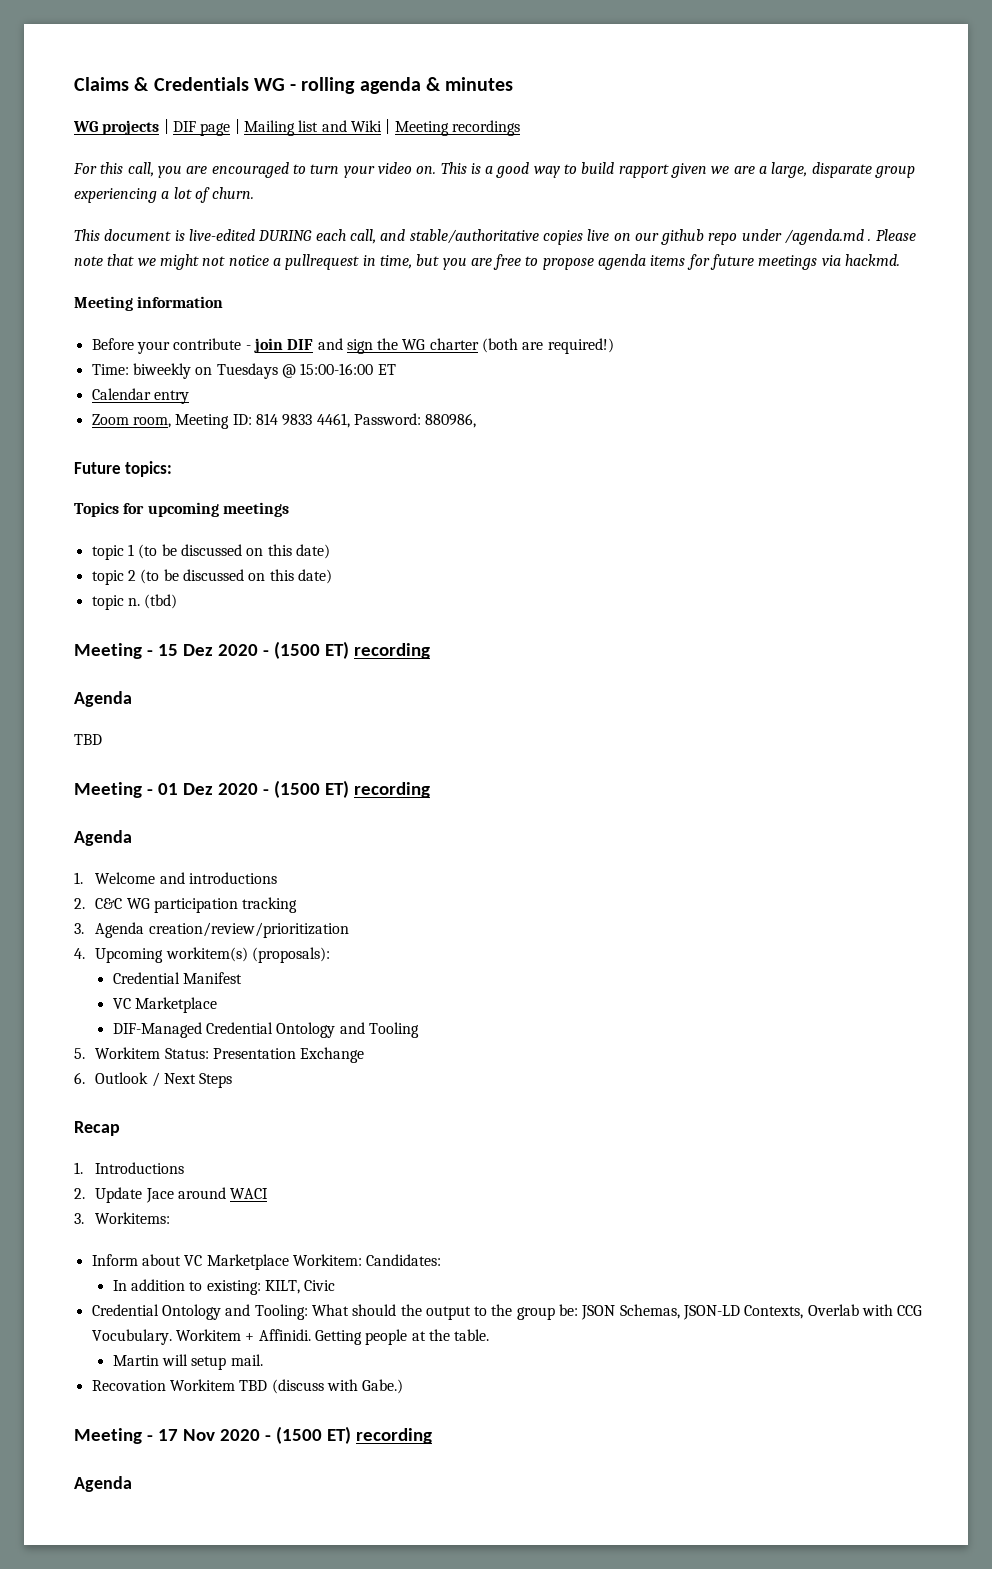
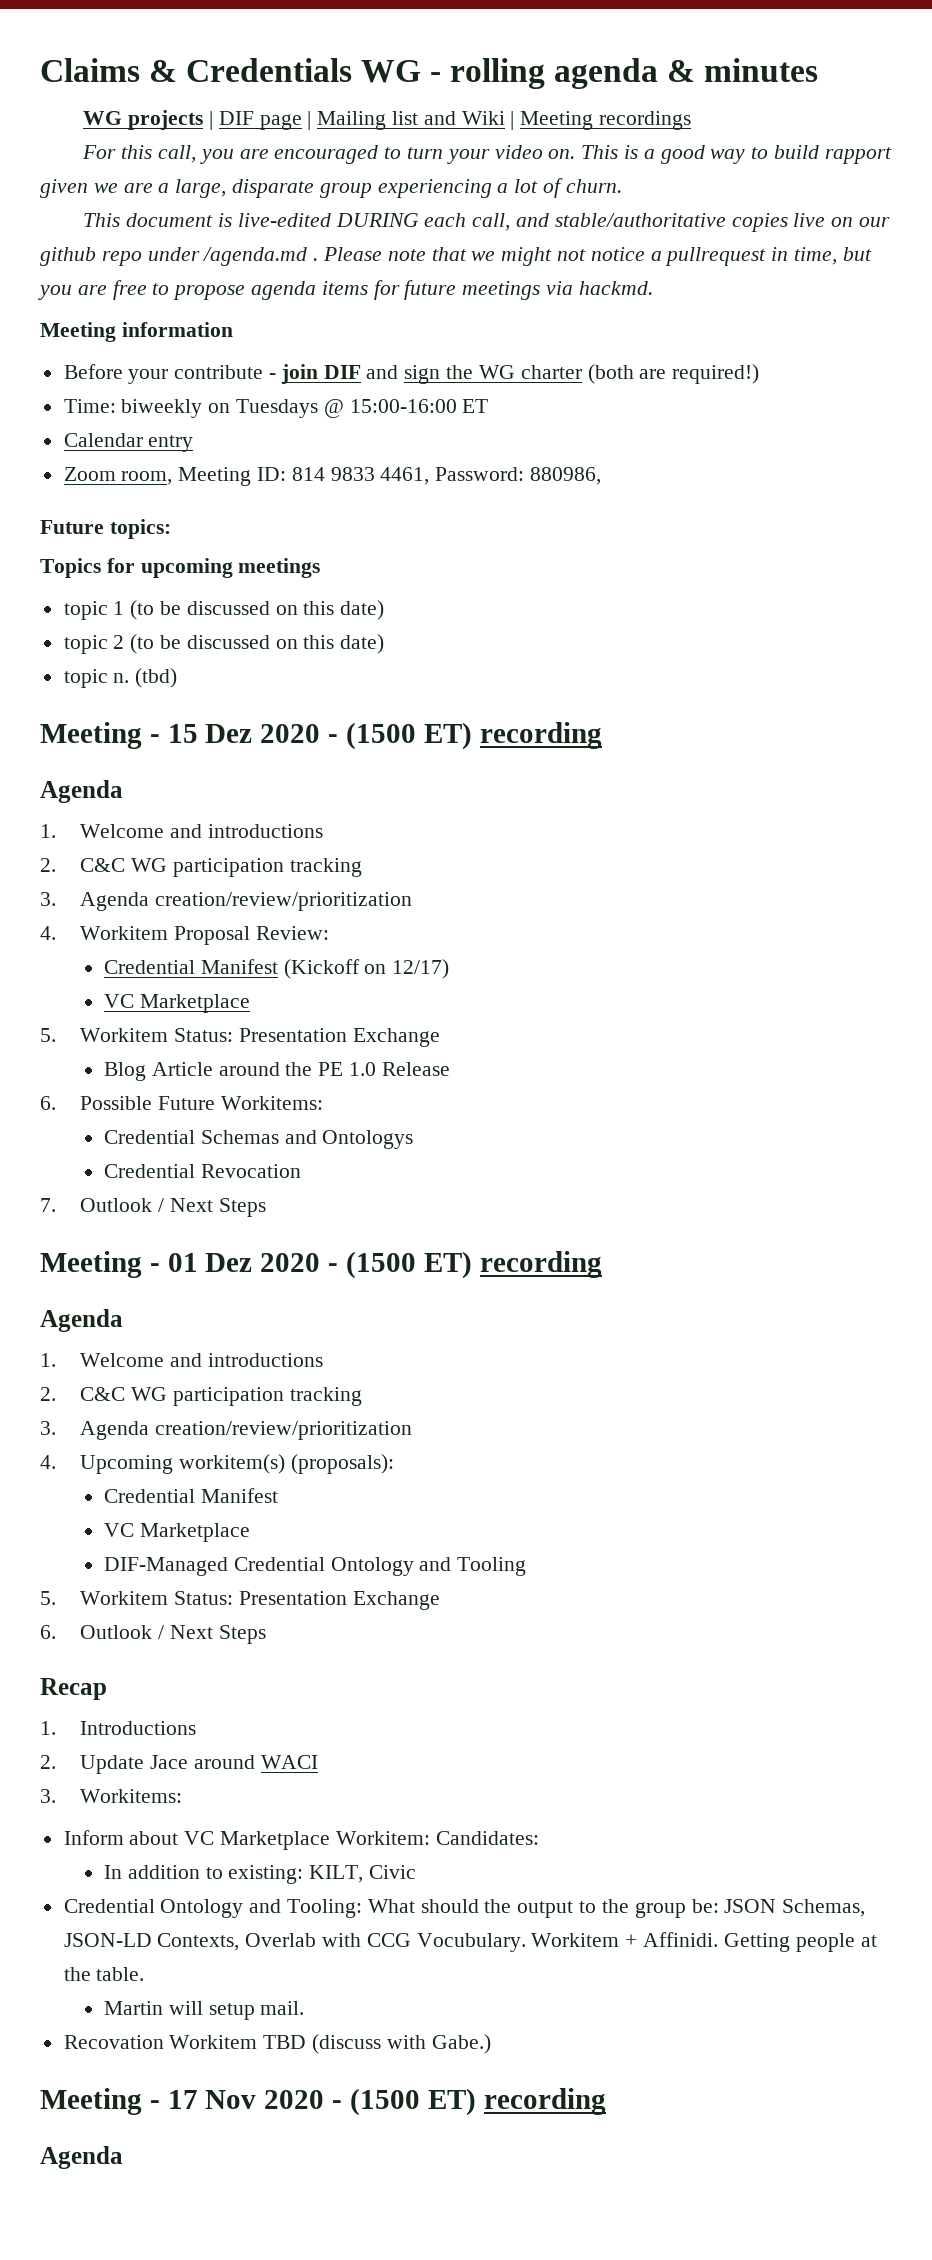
[74,734,102,745] TBD -> [40,824,323,838] [40,858,362,877] [40,892,413,911] [40,926,329,945] [103,959,450,979] [103,994,250,1013] [40,1028,440,1047] [103,1062,450,1081] [40,1096,323,1110] [103,1130,414,1149] [103,1164,301,1178] [40,1198,266,1217] 1. Welcome and introductions // 2. C&C WG participation tracking // 3. Agenda creation/review/prioritization // 4. Workitem Proposal Review: // Credential Manifest (Kickoff on 12/17) // VC Marketplace // 5. Workitem Status: Presentation Exchange // Blog Article around the PE 1.0 Release // 6. Possible Future Workitems: // Credential Schemas and Ontologys // Credential Revocation // 7. Outlook / Next Steps

